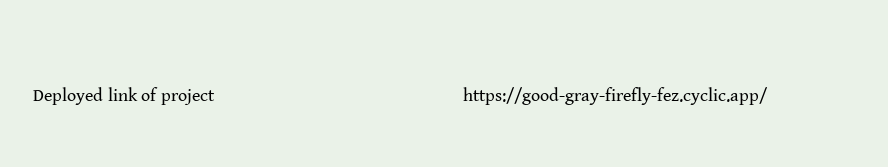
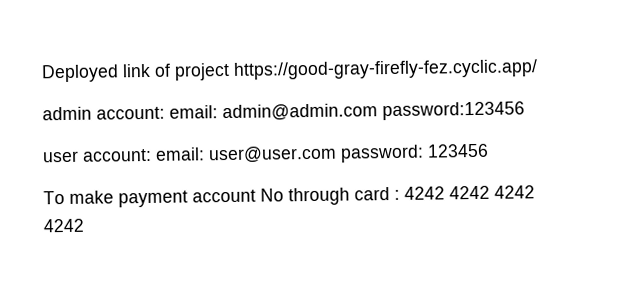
(768, 96) none -> [42,101,525,122] [42,143,489,164] [43,185,535,208] [43,218,84,233] // admin account: email: admin@admin.com password:123456 // user account: email: user@user.com password: 123456 // To make payment account No through card : 4242 4242 4242 4242

